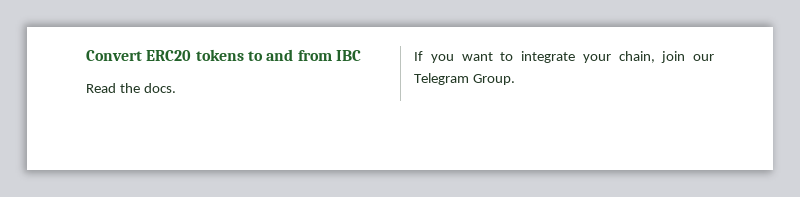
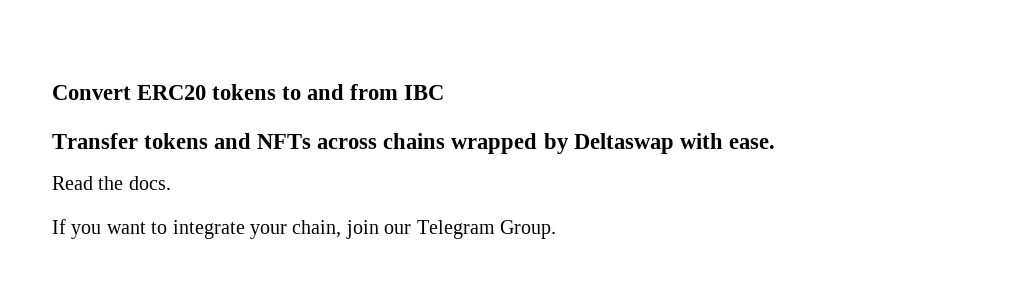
(361, 55) none -> [52,133,775,154] // Transfer tokens and NFTs across chains wrapped by Deltaswap with ease.

